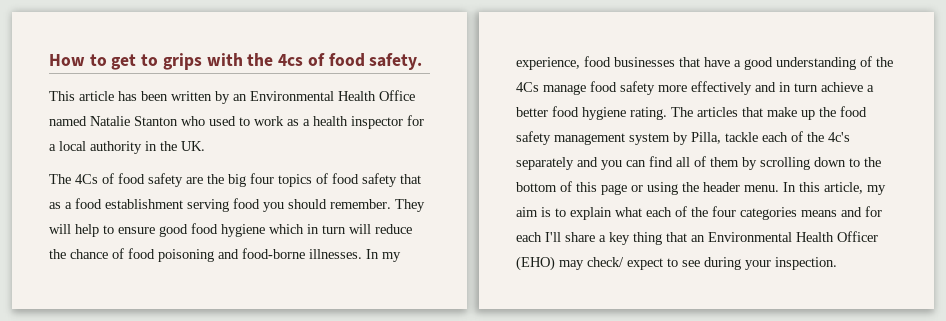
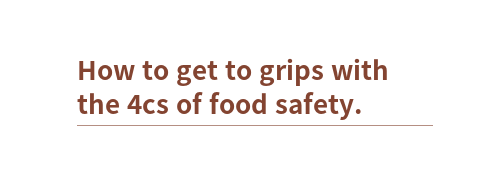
[49,90,415,104] [49,115,424,129] [49,141,205,154] [49,173,421,187] [49,198,425,212] [49,223,412,237] [49,248,401,262] [516,56,893,70] [516,81,874,95] [516,106,867,120] [516,131,850,145] [516,156,881,170] [516,181,886,195] [516,206,882,220] [516,231,878,245] [516,256,837,271] // This article has been written by an Environmental Health Office named Natalie Stanton who used to work as a health inspector for a local authority in the UK. // The 4Cs of food safety are the big four topics of food safety that as a food establishment serving food you should remember. They will help to ensure good food hygiene which in turn will reduce the chance of food poisoning and food-borne illnesses. In my experience, food businesses that have a good understanding of the 4Cs manage food safety more effectively and in turn achieve a better food hygiene rating. The articles that make up the food safety management system by Pilla, tackle each of the 4c's separately and you can find all of them by scrolling down to the bottom of this page or using the header menu. In this article, my aim is to explain what each of the four categories means and for each I'll share a key thing that an Environmental Health Officer (EHO) may check/ expect to see during your inspection. -> (363, 106) none

